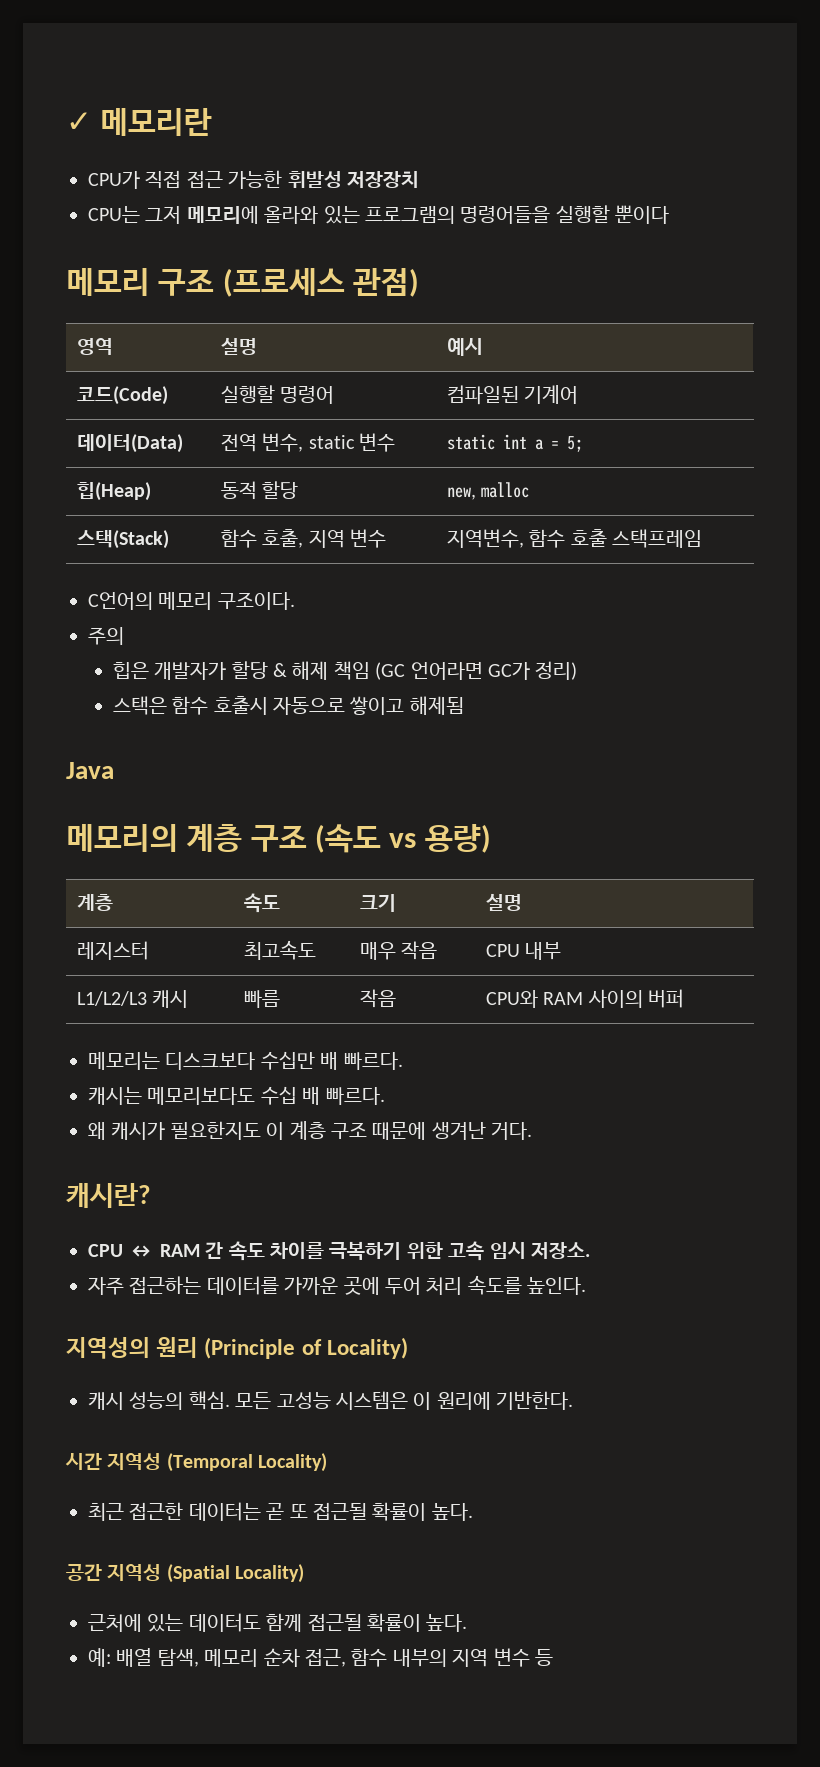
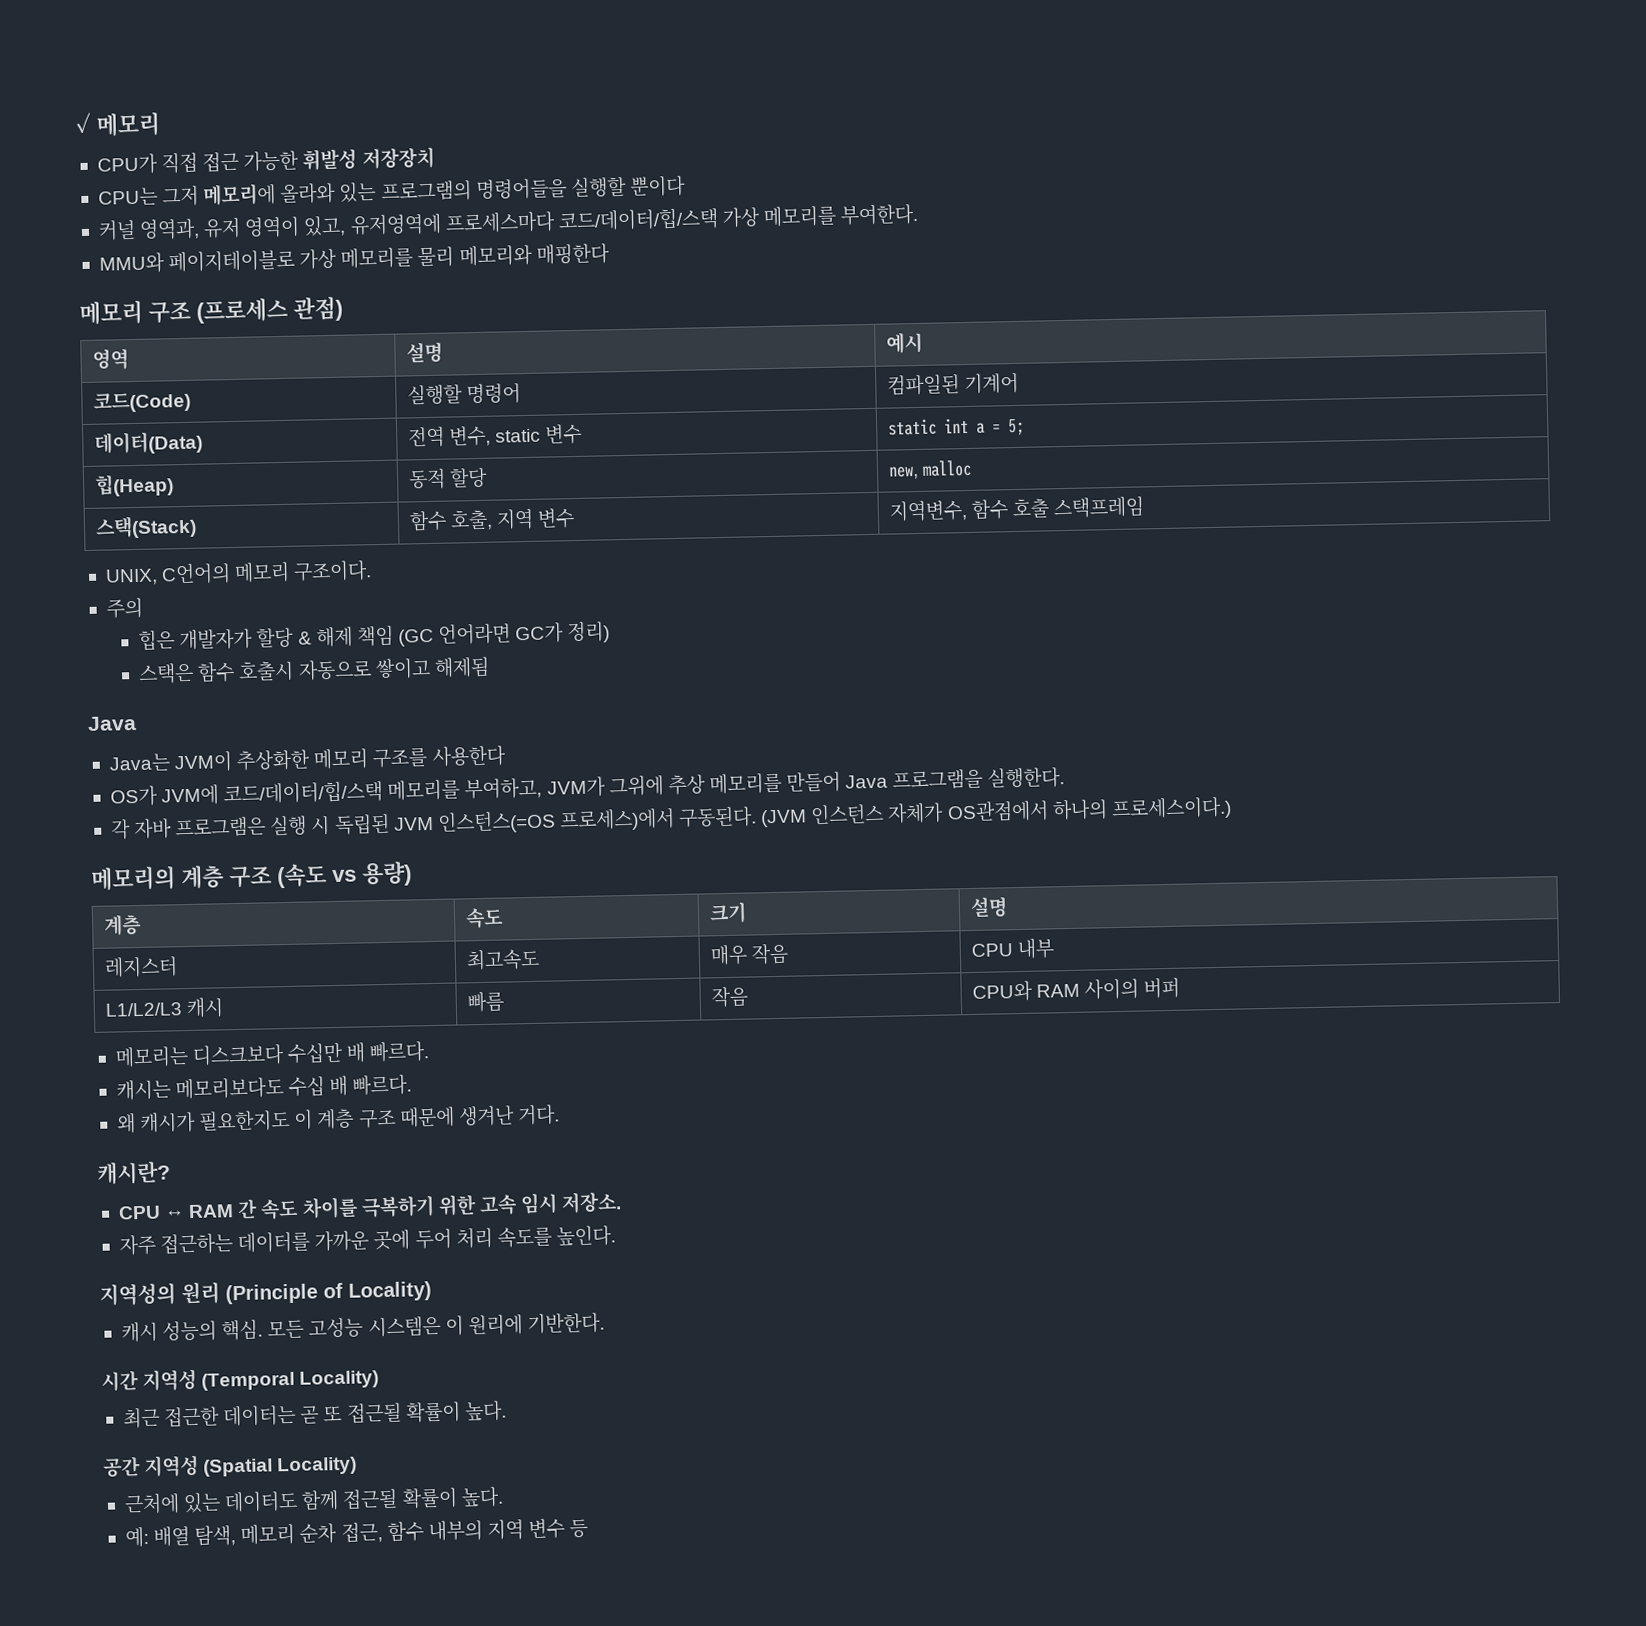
[100,108,213,136] 메모리란 -> [96,112,161,137] 메모리
(670, 214) none -> [97,203,919,241] [98,243,610,274] // 커널 영역과, 유저 영역이 있고, 유저영역에 프로세스마다 코드/데이터/힙/스택 가상 메모리를 부여한다. // MMU와 페이지테이블로 가상 메모리를 물리 메모리와 매핑한다
(703, 538) none -> [104,568,158,586] UNIX,
(114, 770) none -> [108,745,506,773] [109,767,1066,807] [109,796,1232,840] // Java는 JVM이 추상화한 메모리 구조를 사용한다 // OS가 JVM에 코드/데이터/힙/스택 메모리를 부여하고, JVM가 그위에 추상 메모리를 만들어 Java 프로그램을 실행한다. // 각 자바 프로그램은 실행 시 독립된 JVM 인스턴스(=OS 프로세스)에서 구동된다. (JVM 인스턴스 자체가 OS관점에서 하나의 프로세스이다.)

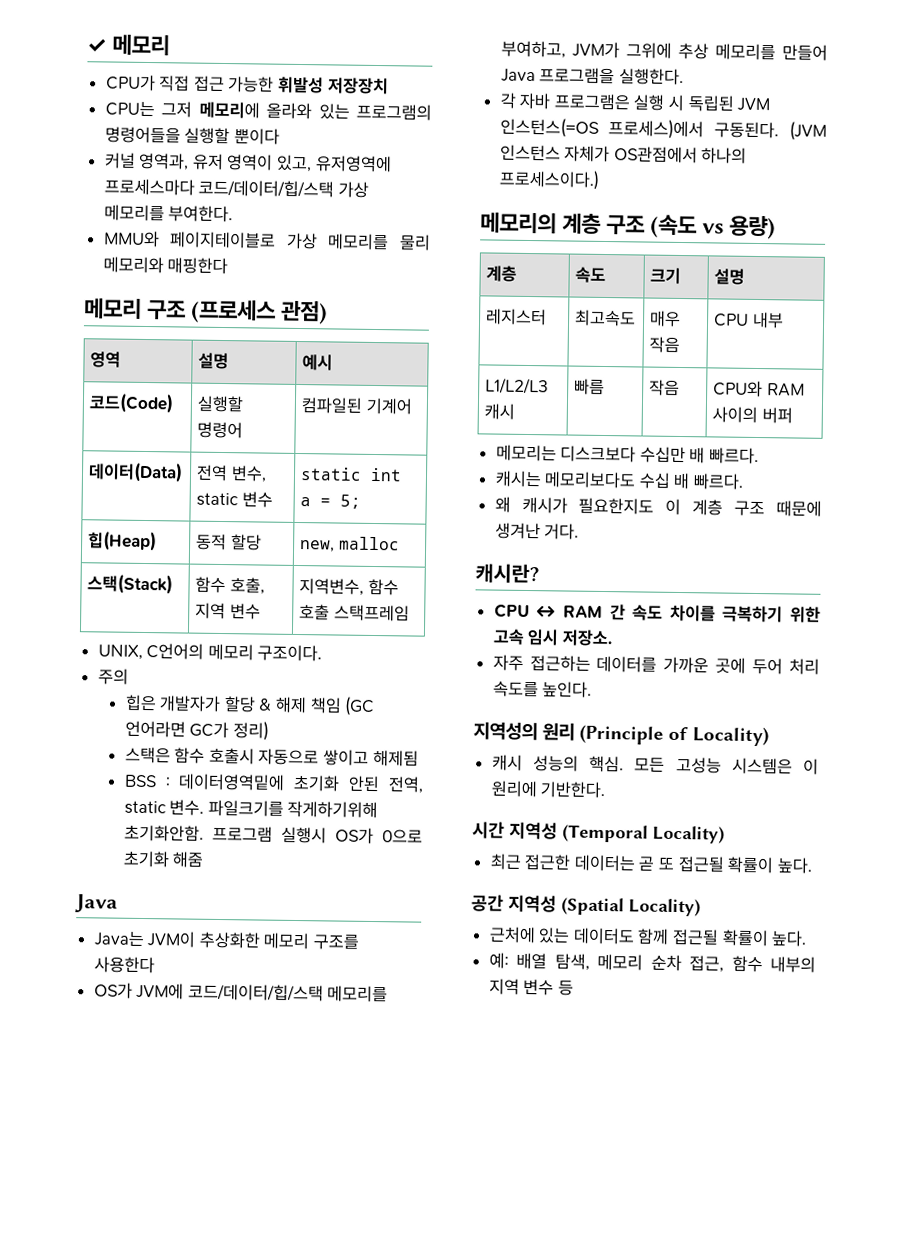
(490, 667) none -> [123,773,424,794] [123,799,379,819] [123,824,423,845] [122,850,205,868] // BSS : 데이터영역밑에 초기화 안된 전역, static 변수. 파일크기를 작게하기위해 초기화안함. 프로그램 실행시 OS가 0으로 초기화 해줌

